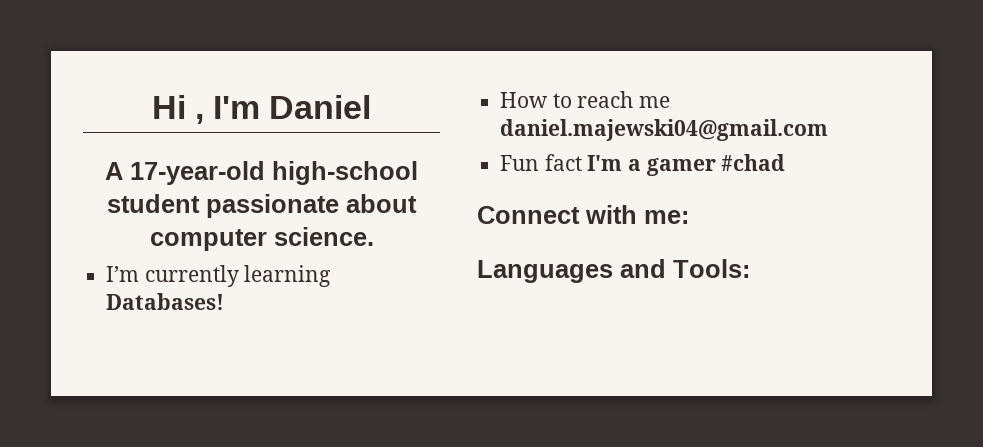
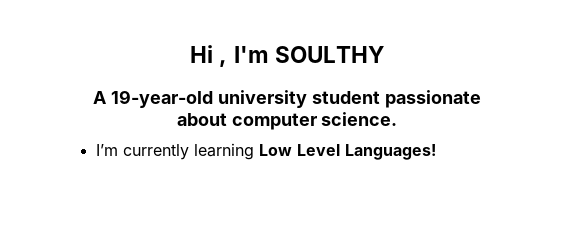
[269,95,372,119] Daniel -> [274,46,384,63] SOULTHY
[130,161,418,185] 17-year-old high-school -> [111,90,307,108] 19-year-old university
[106,293,225,310] [500,91,671,108] [500,119,829,141] [500,154,786,176] [477,205,689,224] [477,259,750,283] Databases! // How to reach me daniel.majewski04@gmail.com // Fun fact I'm a gamer #chad // Connect with me: // Languages and Tools: -> [258,144,436,160] Low Level Languages!

